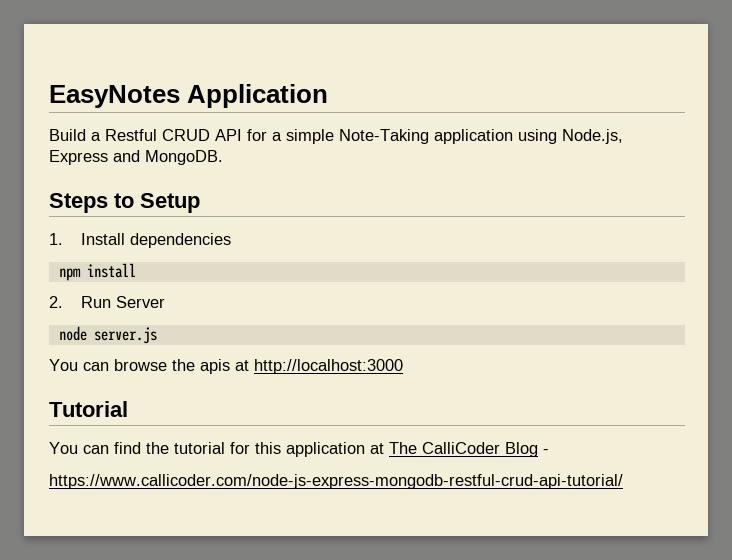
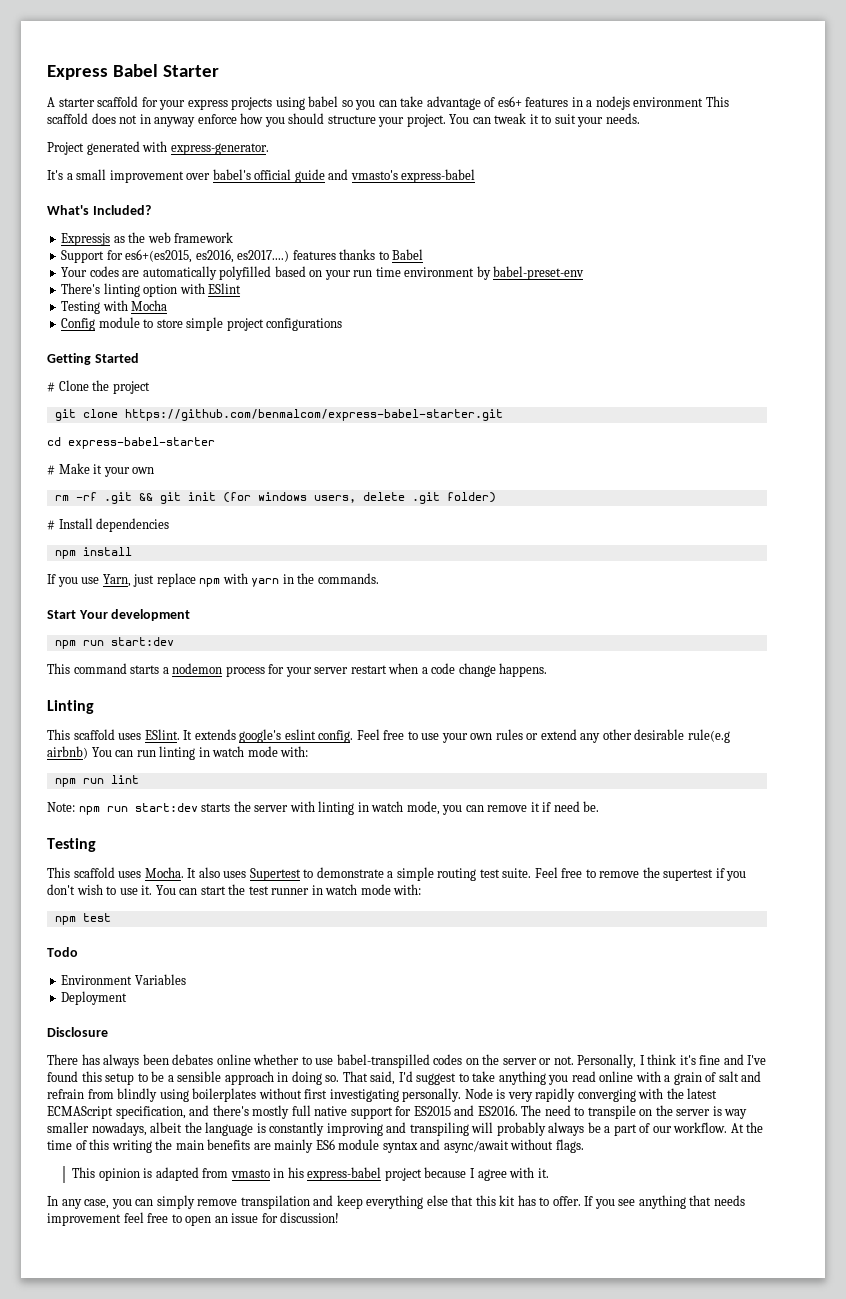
[49,84,329,108] [49,129,623,144] [49,150,223,165] [49,193,200,213] [49,233,232,248] [58,263,136,281] [49,296,166,308] [58,326,157,344] [49,359,403,374] [49,401,128,417] [49,442,549,457] [49,474,623,489] EasyNotes Application // Build a Restful CRUD API for a simple Note-Taking application using Node.js, Express and MongoDB. // Steps to Setup // 1. Install dependencies // npm install // 2. Run Server // node server.js // You can browse the apis at http://localhost:3000 // Tutorial // You can find the tutorial for this application at The CalliCoder Blog - // https://www.callicoder.com/node-js-express-mongodb-restful-crud-api-tutorial/ -> [47,64,219,80] [47,96,729,110] [47,113,640,127] [47,141,269,155] [47,169,476,183] [47,205,151,215] [61,232,234,246] [61,249,424,263] [61,266,585,280] [61,283,242,297] [61,300,168,314] [61,317,343,331] [47,353,139,365] [47,380,150,394] [54,409,503,421] [47,437,215,449] [47,463,155,477] [54,492,496,504] [47,518,170,532] [54,547,132,559] [47,573,379,587] [47,609,191,621] [54,637,174,649] [47,663,548,677] [47,700,94,714] [47,729,730,743] [47,746,309,760] [54,775,139,787] [47,801,600,815] [47,838,96,852] [47,867,747,881] [47,884,422,895] [54,913,111,925] [47,947,78,957] [61,974,186,985] [61,991,128,1005] [47,1027,108,1037] [47,1054,767,1068] [47,1071,762,1085] [47,1088,718,1102] [47,1105,748,1119] [47,1122,764,1136] [47,1139,584,1153] [72,1167,549,1181] [47,1195,745,1209] [47,1212,340,1226] Express Babel Starter // A starter scaffold for your express projects using babel so you can take advantage of es6+ features in a nodejs environment This scaffold does not in anyway enforce how you should structure your project. You can tweak it to suit your needs. // Project generated with express-generator. // It's a small improvement over babel's official guide and vmasto's express-babel // What's Included? // Expressjs as the web framework // Support for es6+(es2015, es2016, es2017....) features thanks to Babel // Your codes are automatically polyfilled based on your run time environment by babel-preset-env // There's linting option with ESlint // Testing with Mocha // Config module to store simple project configurations // Getting Started // # Clone the project // git clone https://github.com/benmalcom/express-babel-starter.git // cd express-babel-starter // # Make it your own // rm -rf .git && git init (for windows users, delete .git folder) // # Install dependencies // npm install // If you use Yarn, just replace npm with yarn in the commands. // Start Your development // npm run start:dev // This command starts a nodemon process for your server restart when a code change happens. // Linting // This scaffold uses ESlint. It extends google's eslint config. Feel free to use your own rules or extend any other desirable rule(e.g airbnb) You can run linting in watch mode with: // npm run lint // Note: npm run start:dev starts the server with linting in watch mode, you can remove it if need be. // Testing // This scaffold uses Mocha. It also uses Supertest to demonstrate a simple routing test suite. Feel free to remove the supertest if you don't wish to use it. You can start the test runner in watch mode with: // npm test // Todo // Environment Variables // Deployment // Disclosure // There has always been debates online whether to use babel-transpilled codes on the server or not. Personally, I think it's fine and I've found this setup to be a sensible approach in doing so. That said, I'd suggest to take anything you read online with a grain of salt and refrain from blindly using boilerplates without first investigating personally. Node is very rapidly converging with the latest ECMAScript specification, and there's mostly full native support for ES2015 and ES2016. The need to transpile on the server is way smaller nowadays, albeit the language is constantly improving and transpiling will probably always be a part of our workflow. At the time of this writing the main benefits are mainly ES6 module syntax and async/await without flags. // This opinion is adapted from vmasto in his express-babel project because I agree with it. // In any case, you can simply remove transpilation and keep everything else that this kit has to offer. If you see anything that needs improvement feel free to open an issue for discussion!

